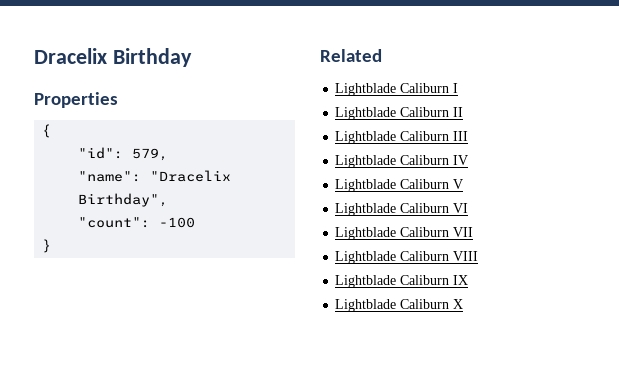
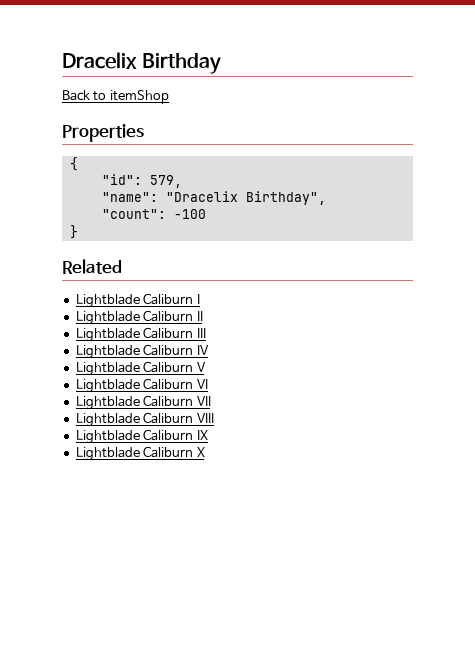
(192, 57) none -> [62,90,169,104] // Back to itemShop

